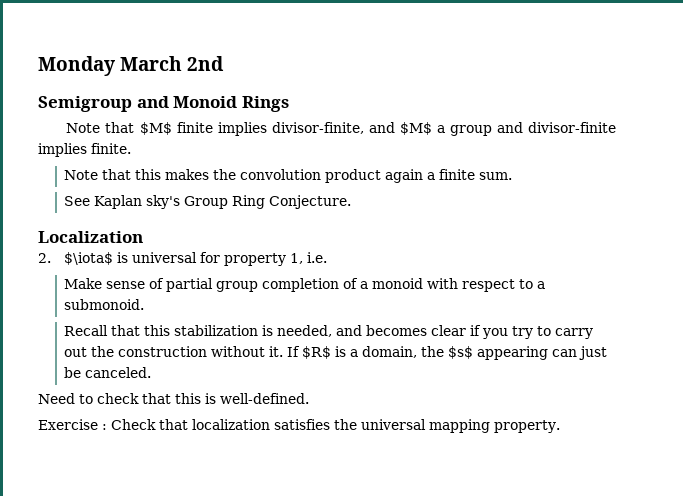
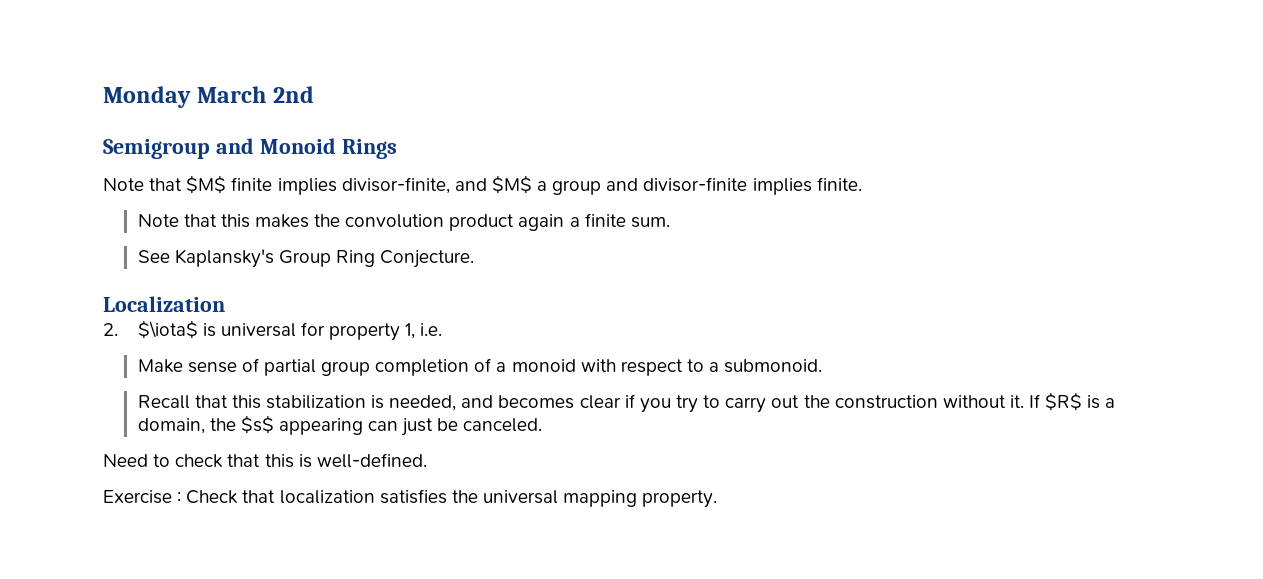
[94,195,181,209] Kaplan sky's -> [174,249,274,268] Kaplansky's

